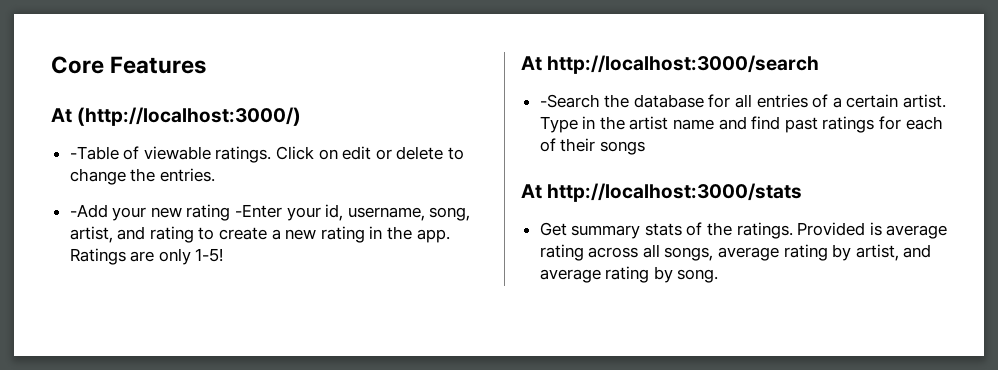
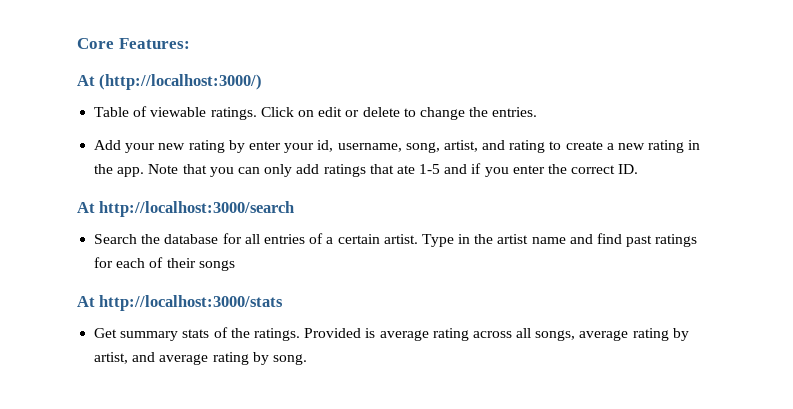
[110,56,207,74] Features -> [118,38,190,49] Features:
[69,146,119,160] -Table -> [94,107,130,117] Table
[69,204,108,218] -Add -> [94,140,122,150] Add
[235,204,283,218] -Enter -> [228,140,281,153] by enter
[69,248,224,265] Ratings are only 1-5! -> [148,163,639,177] Note that you can only add ratings that ate 1-5 and if you enter the correct ID.
[539,94,600,108] -Search -> [94,234,138,244] Search

